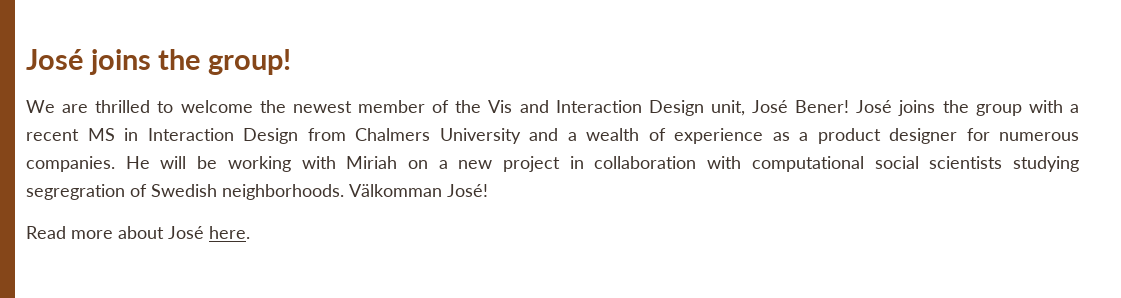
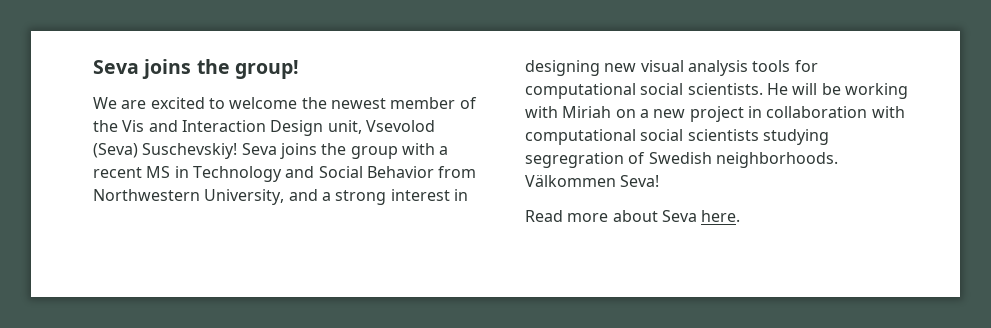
[26,49,83,70] José -> [93,60,139,74] Seva
[95,100,151,113] thrilled -> [150,97,205,109] excited
[752,100,893,113] José Bener! José -> [365,120,435,132] [93,143,277,159] Vsevolod (Seva) Suschevskiy! Seva
[147,128,1079,144] [26,156,115,172] Interaction Design from Chalmers University and a wealth of experience as a product designer for numerous companies. -> [192,166,477,182] [93,189,468,205] [525,60,818,76] [525,83,763,99] Technology and Social Behavior from Northwestern University, and a strong interest in designing new visual analysis tools for computational social scientists.
[349,184,488,197] Välkomman José! -> [525,174,660,187] Välkommen Seva!
[168,226,204,239] José -> [661,210,697,222] Seva

